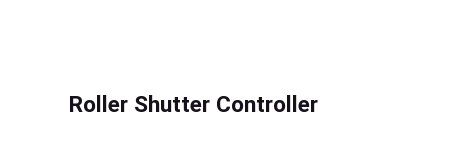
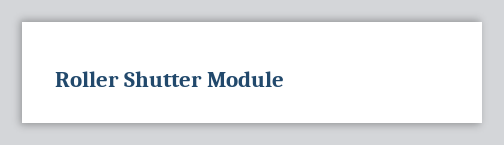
[216,95,319,112] Controller -> [207,71,285,87] Module

